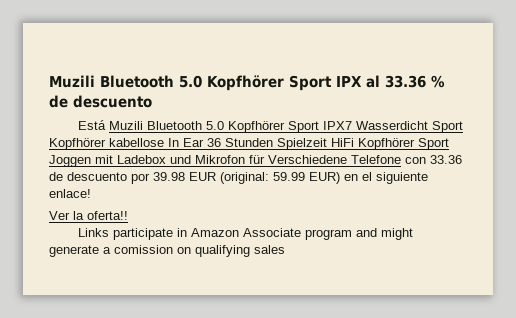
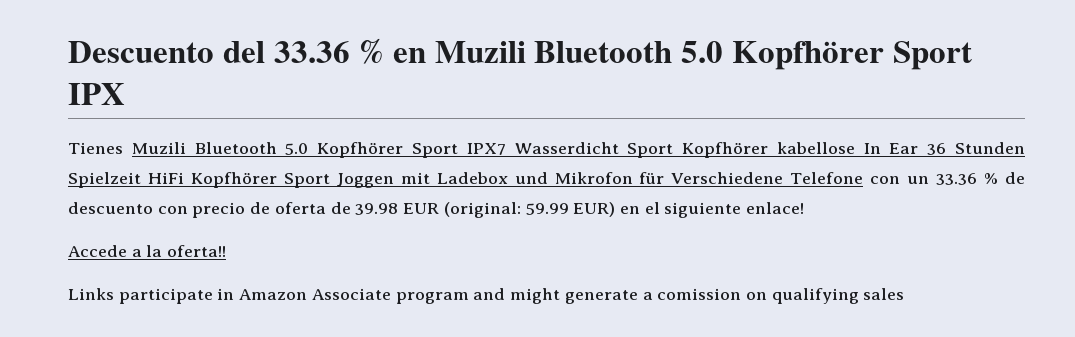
(49, 81) none -> [68,38,426,64] Descuento del 33.36 % en
[366,75,445,88] [49,95,152,108] [78,120,107,130] al 33.36 % de descuento // Está -> [68,142,123,154] // Tienes
[430,155,462,164] [49,172,150,184] 33.36 de descuento por -> [907,172,1025,185] [68,202,351,218] un 33.36 % de descuento con precio de oferta de
[49,211,70,220] Ver -> [68,245,142,257] Accede a

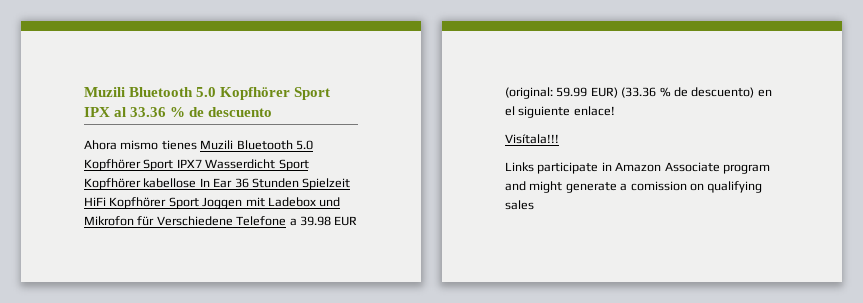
[68,38,426,64] Descuento del 33.36 % en -> (84, 92) none
[68,142,123,154] // Tienes -> [114,107,273,117] [84,140,197,150] al 33.36 % de descuento // Ahora mismo tienes
[870,172,1025,185] [68,202,351,218] con un 33.36 % de descuento con precio de oferta de -> [289,218,297,226] a
(616, 209) none -> [621,87,755,98] (33.36 % de descuento)
[68,245,227,257] Accede a la oferta!! -> [505,134,559,144] Visítala!!!

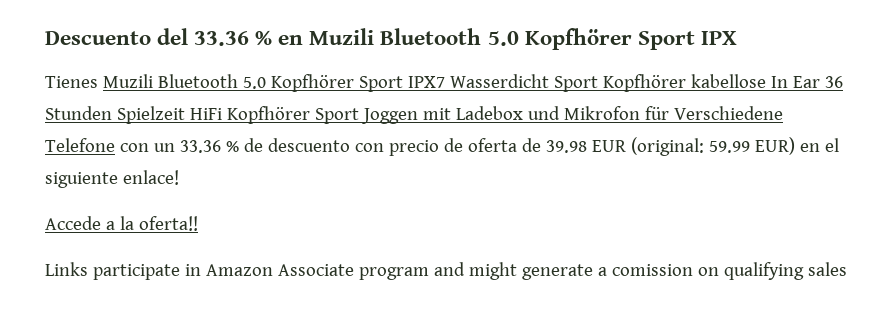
(84, 92) none -> [45,28,304,46] Descuento del 33.36 % en
[114,107,273,117] [84,140,197,150] al 33.36 % de descuento // Ahora mismo tienes -> [45,76,98,88] // Tienes
[289,218,297,226] a -> [119,138,541,156] con un 33.36 % de descuento con precio de oferta de
[621,87,755,98] (33.36 % de descuento) -> (795, 146) none
[505,134,559,144] Visítala!!! -> [45,216,198,231] Accede a la oferta!!

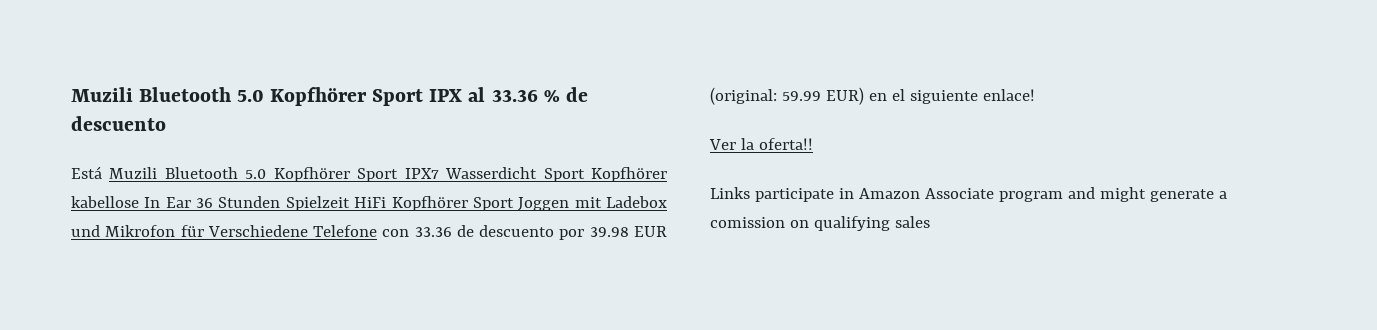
[45,28,304,46] Descuento del 33.36 % en -> (71, 94) none
[45,76,98,88] // Tienes -> [468,87,588,102] [71,116,166,131] [71,166,102,179] al 33.36 % de descuento // Está
[153,138,541,156] un 33.36 % de descuento con precio de oferta de -> [414,225,585,240] 33.36 de descuento por
[45,216,115,230] Accede a -> [709,139,736,150] Ver

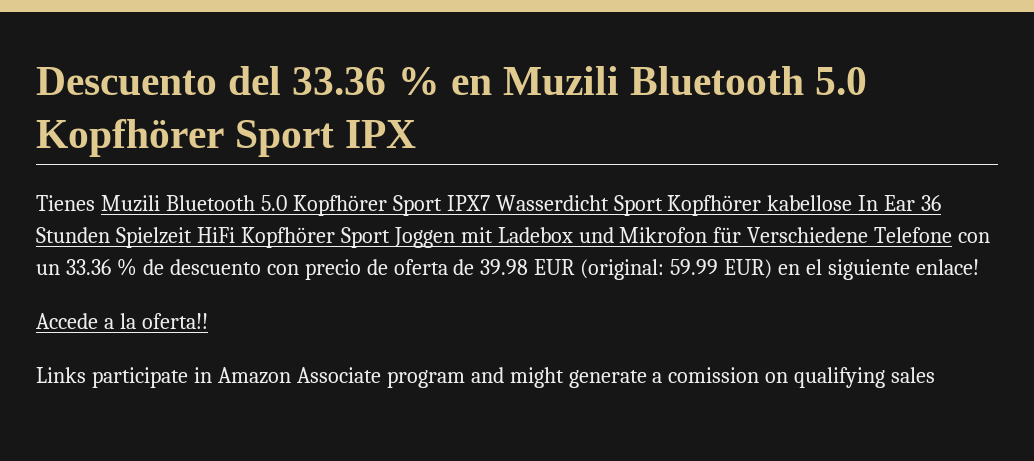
(71, 94) none -> [36,66,492,95] Descuento del 33.36 % en
[468,87,588,102] [71,116,166,131] [71,166,102,179] al 33.36 % de descuento // Está -> [36,195,95,211] // Tienes
[414,225,585,240] 33.36 de descuento por -> [36,258,475,280] un 33.36 % de descuento con precio de oferta de
[709,139,736,150] Ver -> [36,313,114,329] Accede a

